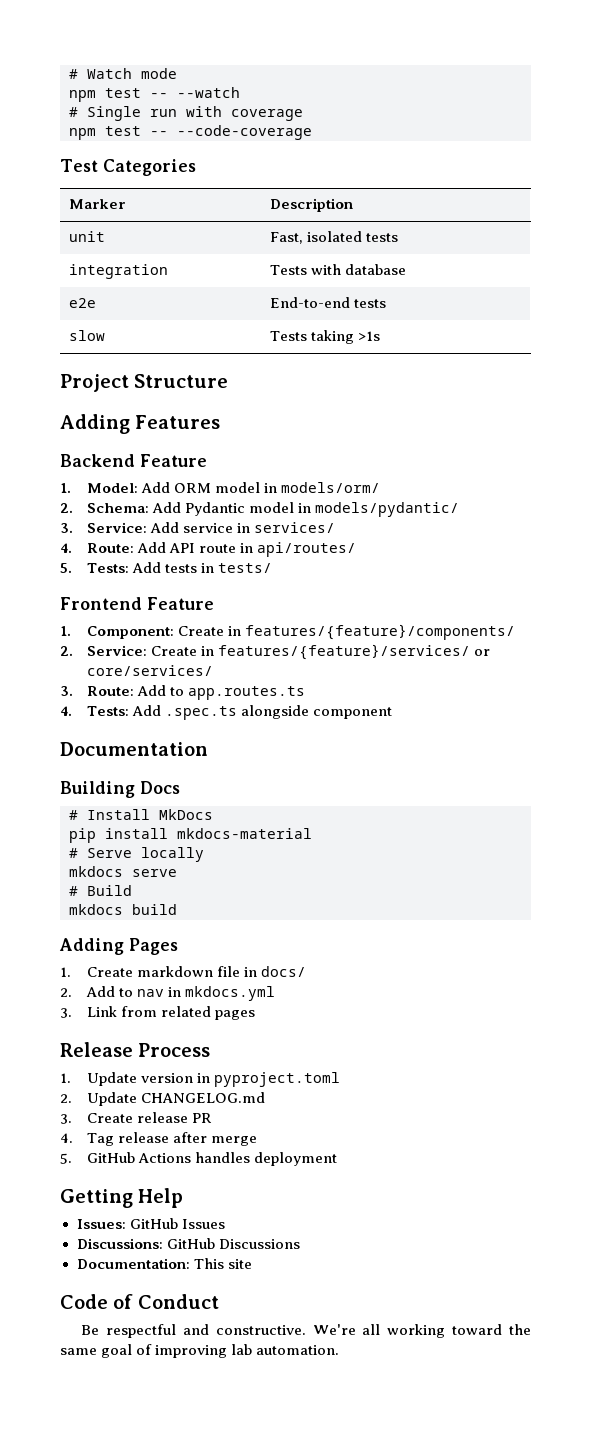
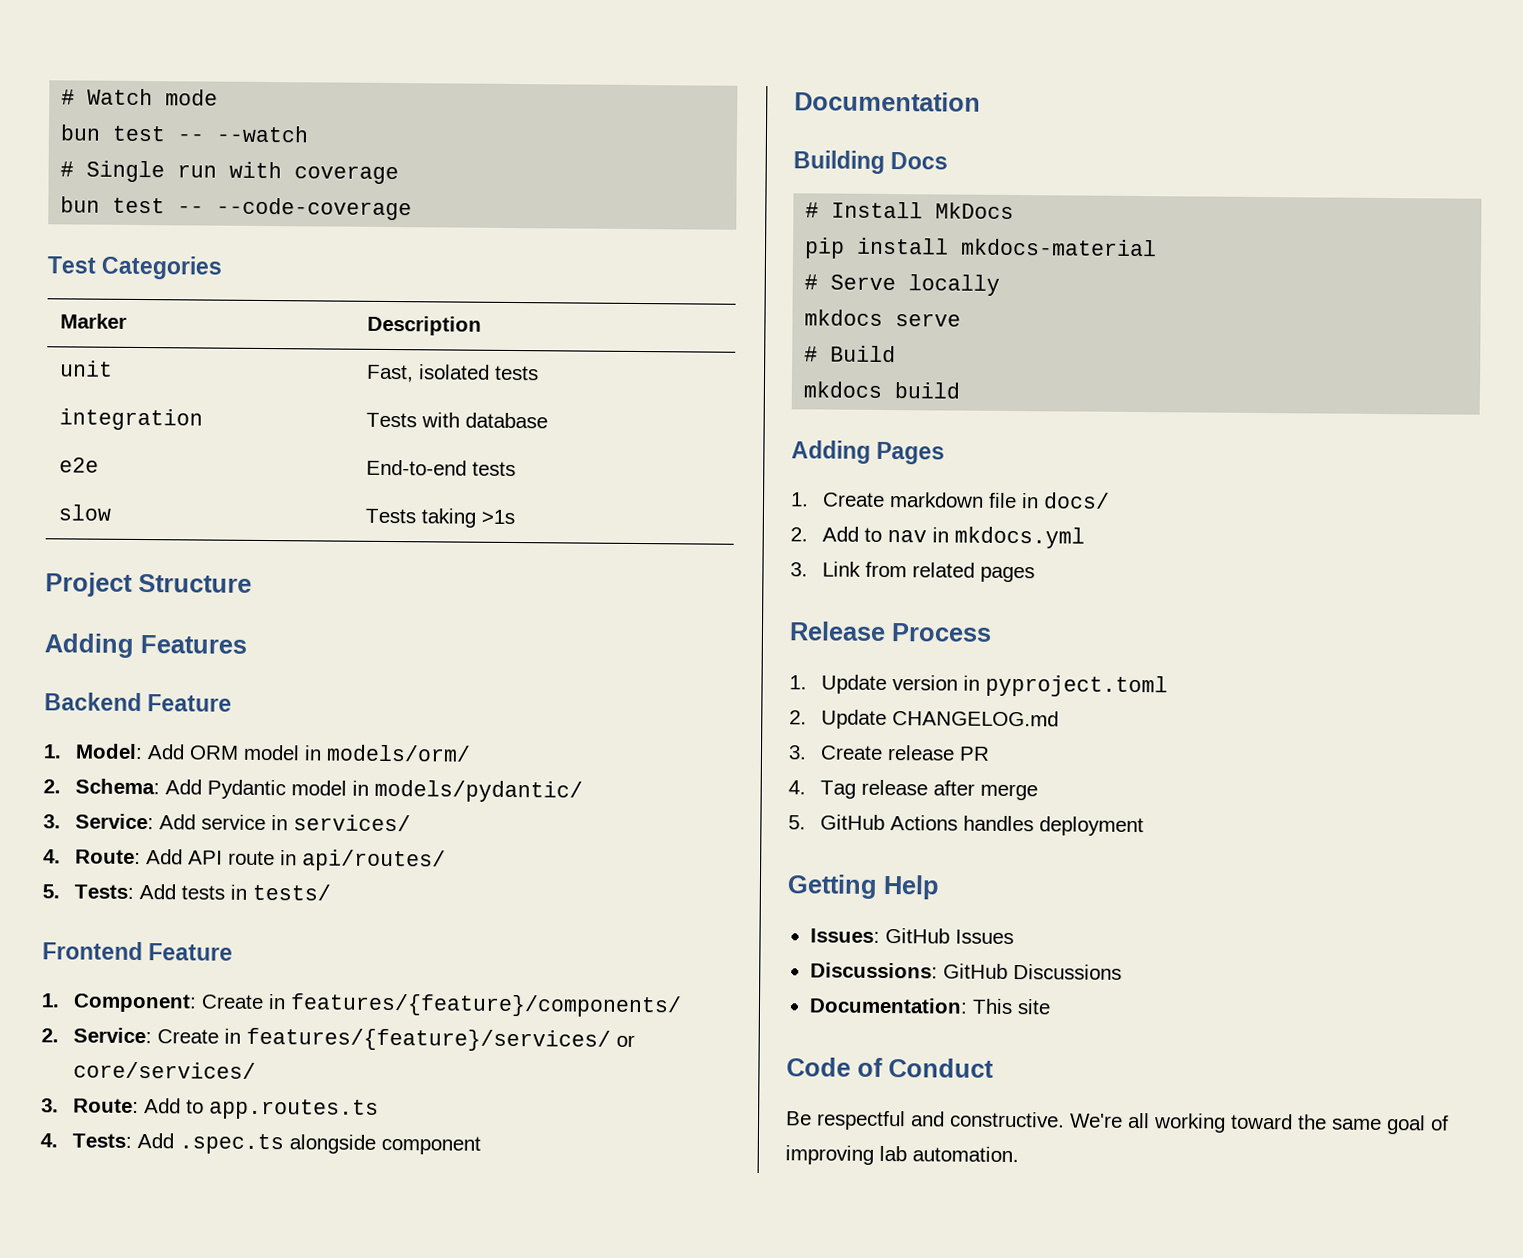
[69,90,96,102] npm -> [60,124,102,141] bun
[69,128,96,140] npm -> [60,196,101,213] bun

